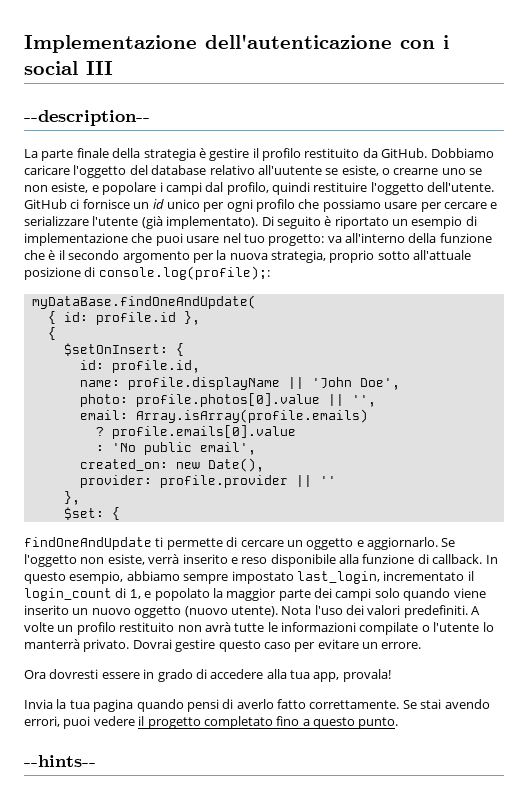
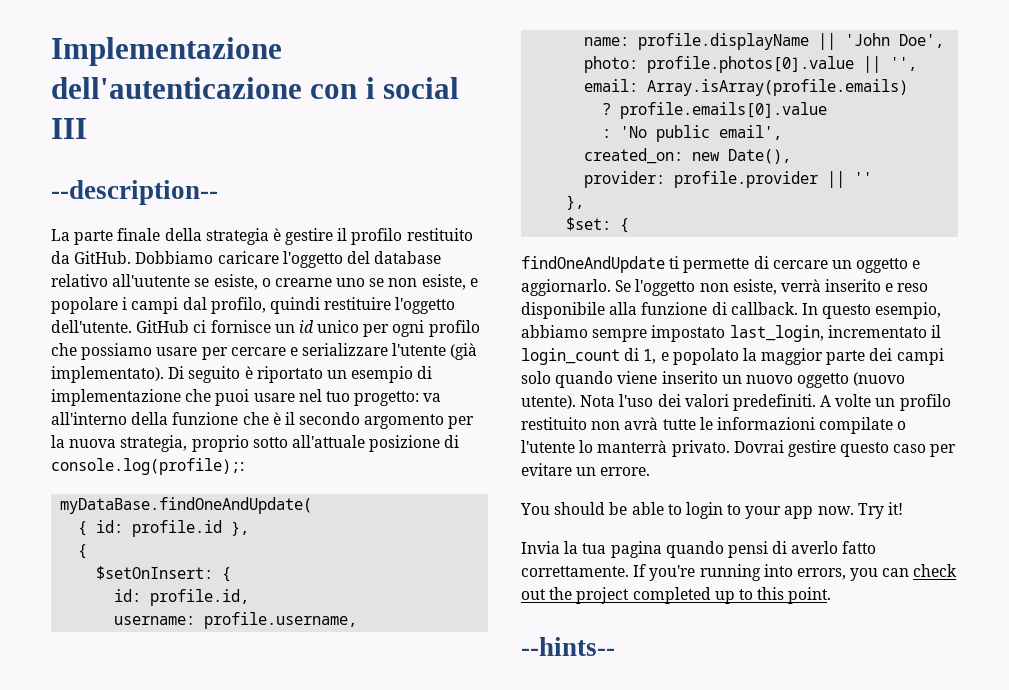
(200, 366) none -> [114,612,358,629] // username: profile.username,
[24,669,391,682] Ora dovresti essere in grado di accedere alla tua app, provala! -> [520,502,904,519] You should be able to login to your app now. Try it!
[402,699,490,709] [24,716,399,729] Se stai avendo errori, puoi vedere il progetto completato fino a questo punto. -> [633,564,958,581] [521,587,832,604] If you're running into errors, you can check out the project completed up to this point.

